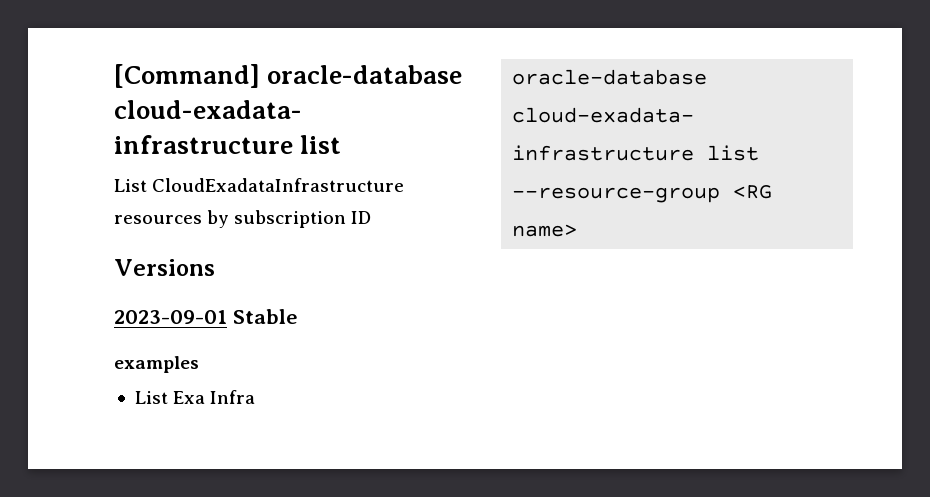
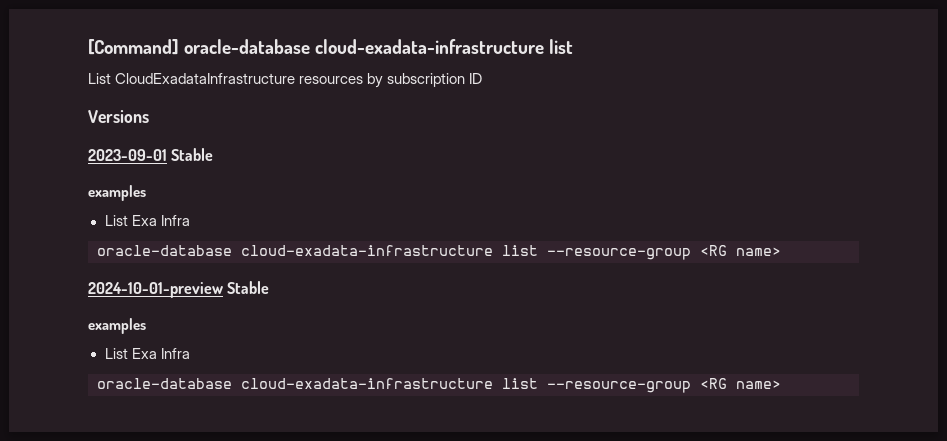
(578, 230) none -> [88,281,270,298] [88,318,146,334] [104,348,190,359] [97,378,781,393] // 2024-10-01-preview Stable // examples // List Exa Infra // oracle-database cloud-exadata-infrastructure list --resource-group <RG name>

